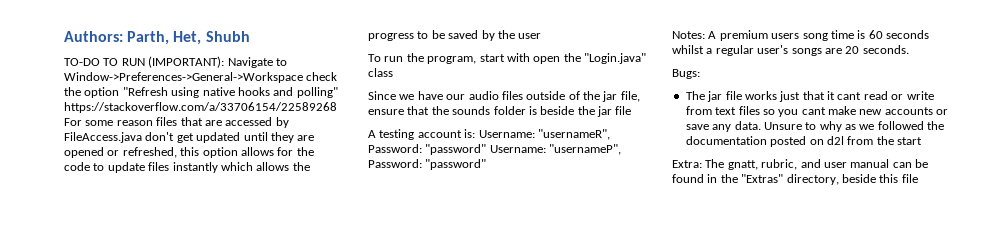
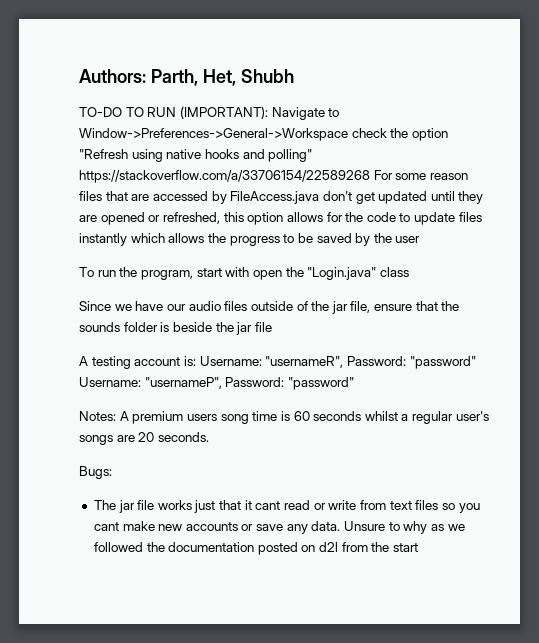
[672,159,928,170] [672,174,918,185] // Extra: The gnatt, rubric, and user manual can be found in the "Extras" directory, beside this file -> (419, 547) none

